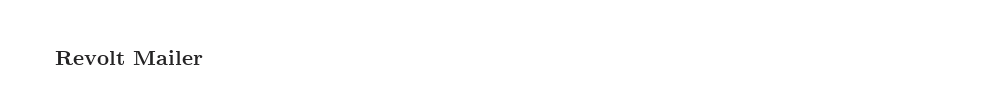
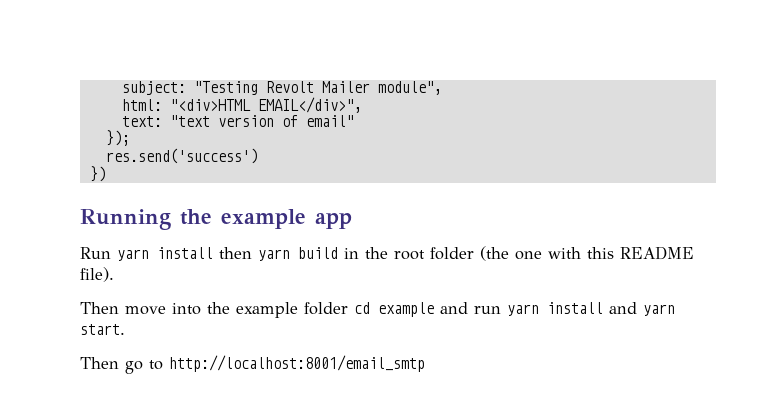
[55,50,203,65] Revolt Mailer -> [121,81,442,95] [121,97,362,113] [121,115,354,127] [105,130,130,146] [105,148,258,164] [89,166,106,182] [80,209,352,230] [80,246,694,261] [80,267,114,282] [80,302,675,318] [80,324,125,335] [80,355,425,374] subject: "Testing Revolt Mailer module", // html: "<div>HTML EMAIL</div>", // text: "text version of email" // }); // res.send('success') // }) // Running the example app // Run yarn install then yarn build in the root folder (the one with this README file). // Then move into the example folder cd example and run yarn install and yarn start. // Then go to http://localhost:8001/email_smtp

